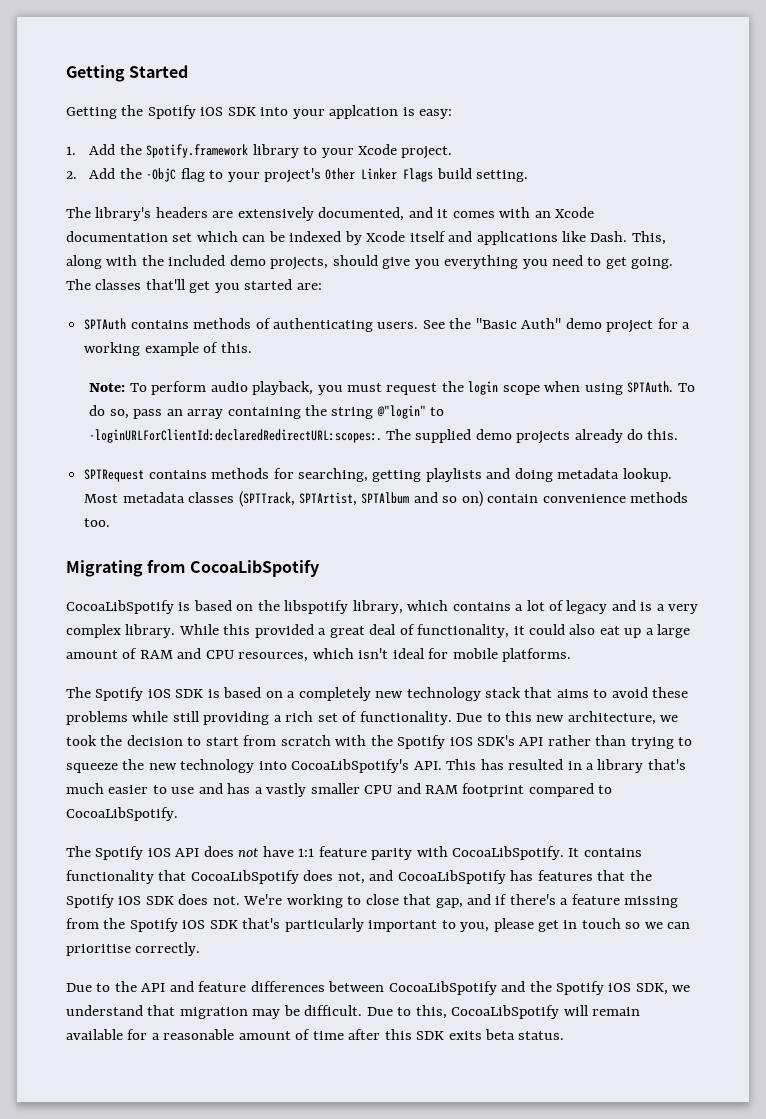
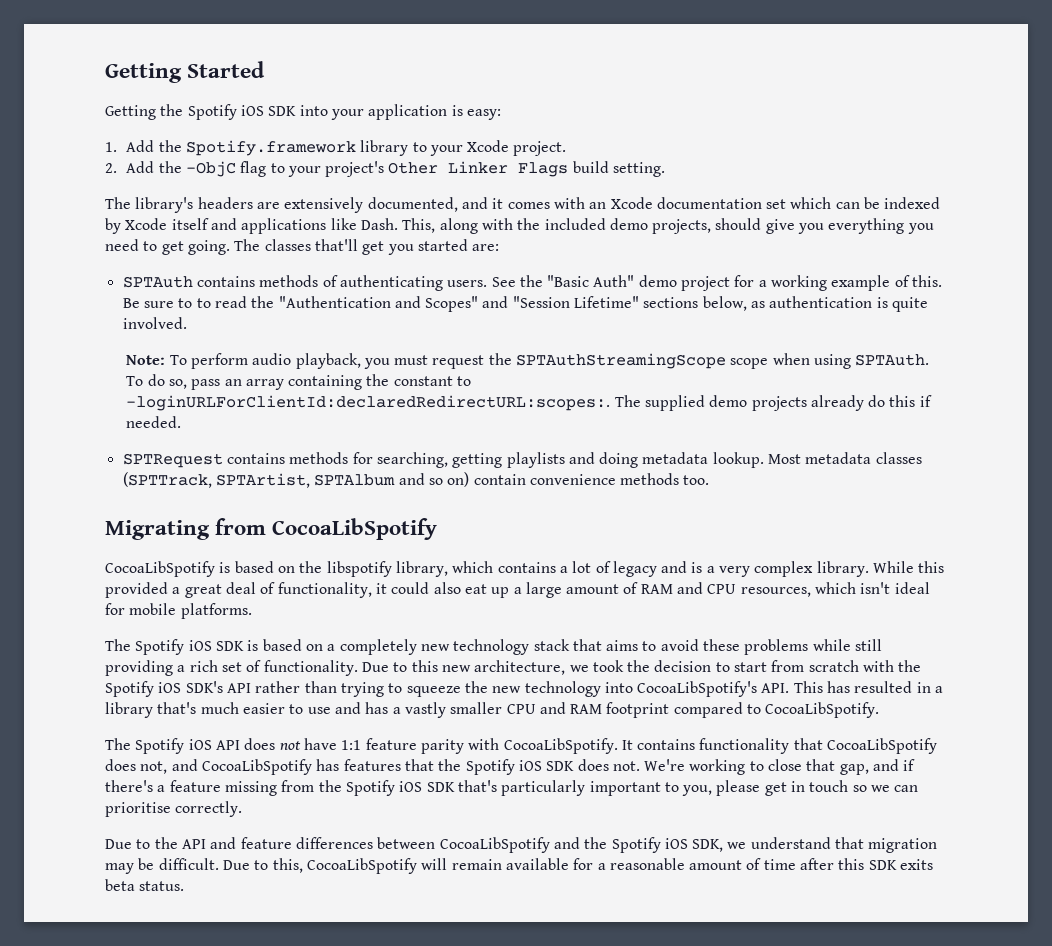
[329,105,399,119] applcation -> [368,104,448,120] application
(252, 347) none -> [122,296,929,312] [122,317,187,329] Be sure to to read the "Authentication and Scopes" and "Session Lifetime" sections below, as authentication is quite involved.
[468,381,499,395] login -> [516,353,727,369] SPTAuthStreamingScope
[331,405,426,419] string @"login" -> [393,376,453,386] constant
[647,429,679,440] this. -> [889,395,932,407] [126,416,182,428] this if needed.

